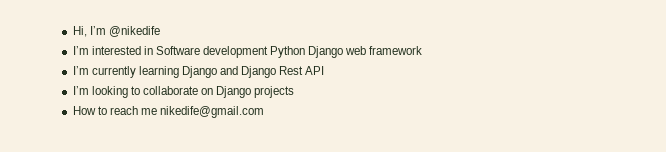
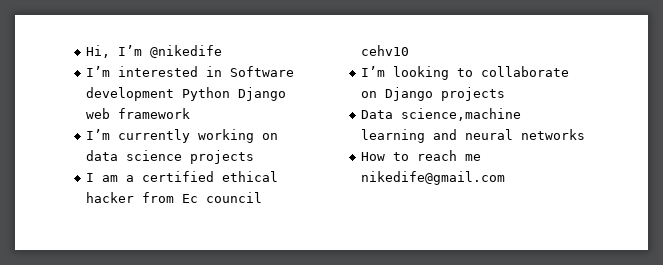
[138,66,325,78] learning Django and Django Rest API -> [198,129,279,143] [86,150,255,164] [86,171,279,182] [86,192,263,203] [361,45,410,56] working on data science projects // I am a certified ethical hacker from Ec council cehv10
(295, 92) none -> [361,108,522,121] [361,129,586,143] // Data science,machine learning and neural networks

